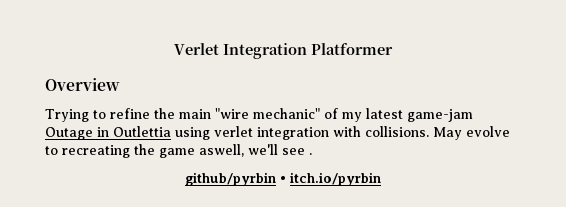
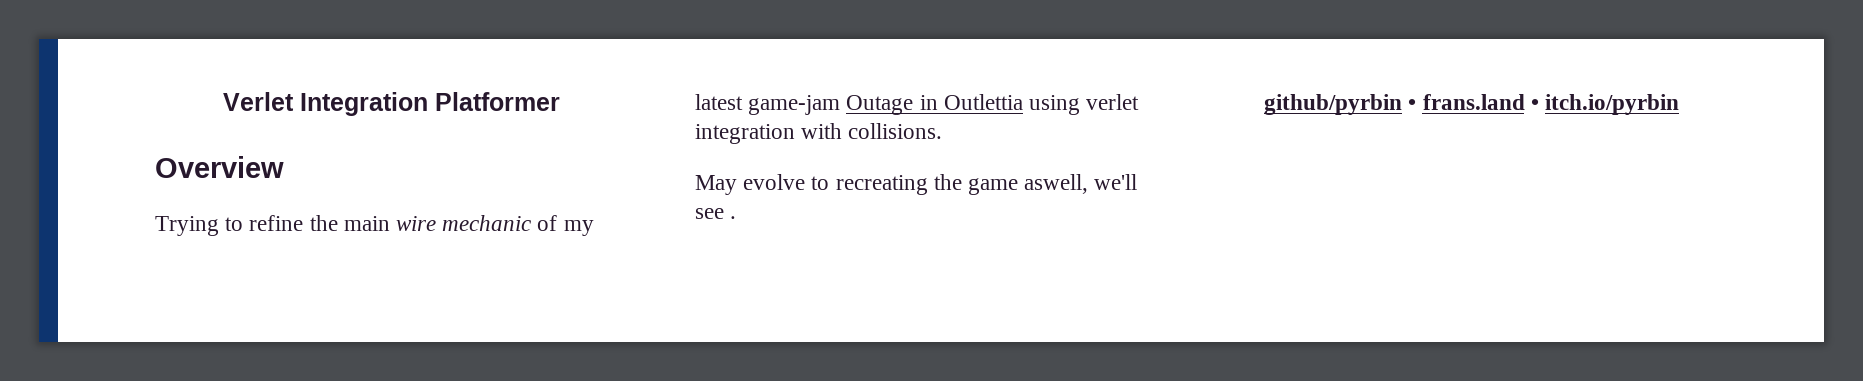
[215,108,320,119] "wire mechanic" -> [396,215,532,231] wire mechanic
(429, 131) none -> (943, 131) //
(286, 179) none -> [1422,94,1539,110] frans.land •

